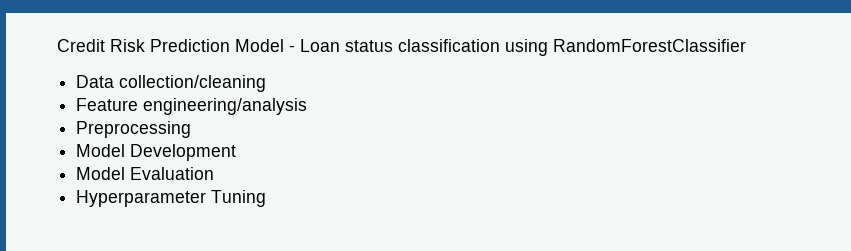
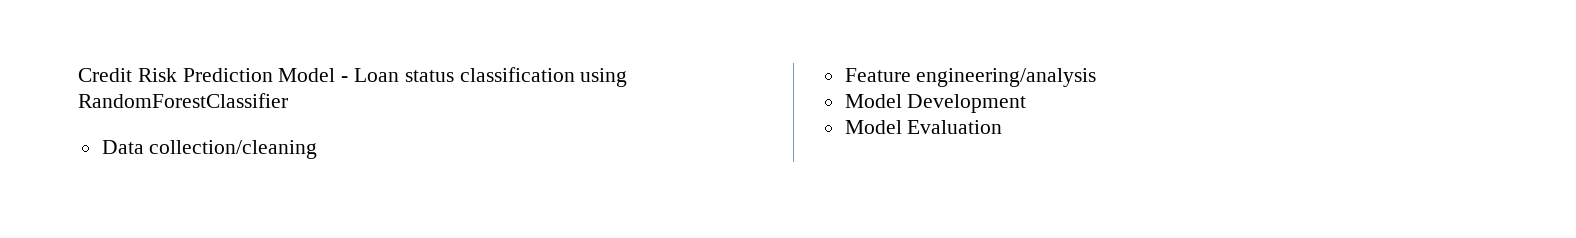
[76,121,192,138] // Preprocessing -> (1097, 77) none
[76,190,267,207] // Hyperparameter Tuning -> (1003, 127) none

